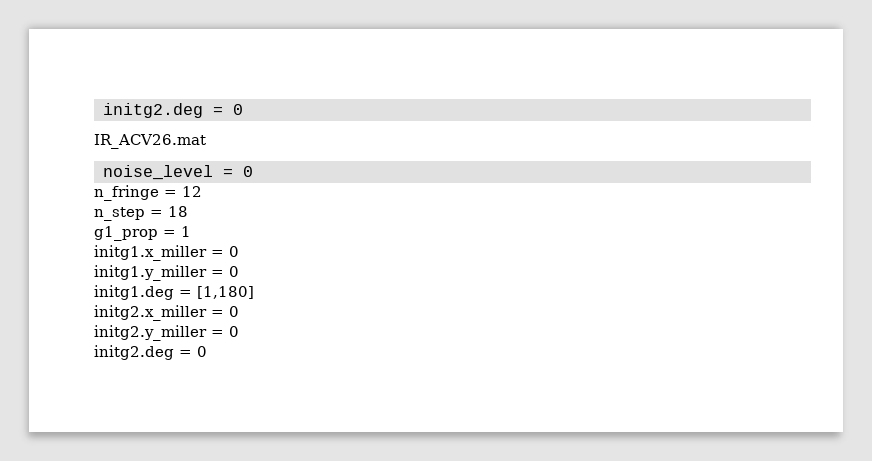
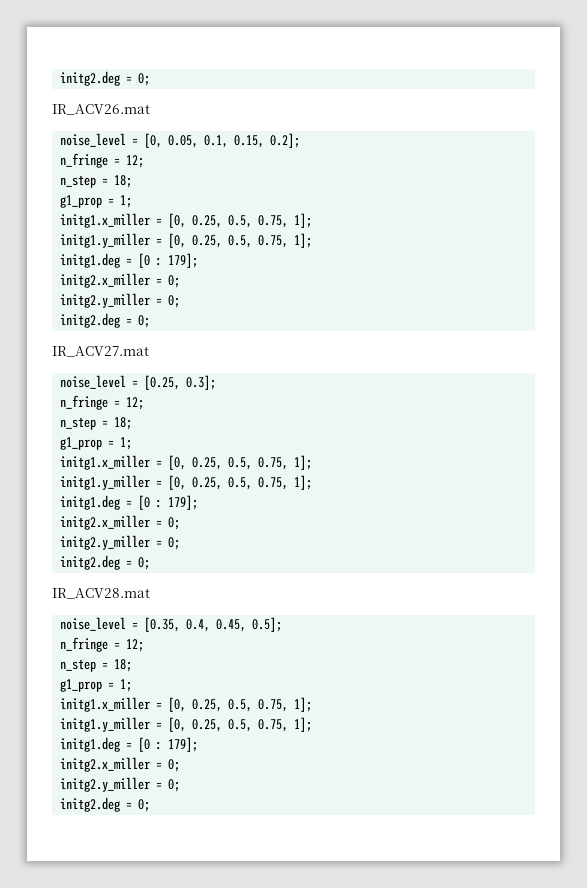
[103,103,243,118] initg2.deg = 0 -> [60,71,151,86] initg2.deg = 0;
[243,166,253,177] [94,185,202,201] [94,206,188,221] [94,226,191,241] [94,245,239,261] [94,265,239,281] [94,285,254,300] [94,305,239,321] [94,325,239,341] [94,345,207,360] 0 // n_fringe = 12 // n_step = 18 // g1_prop = 1 // initg1.x_miller = 0 // initg1.y_miller = 0 // initg1.deg = [1,180] // initg2.x_miller = 0 // initg2.y_miller = 0 // initg2.deg = 0 -> [144,133,301,148] [60,153,145,168] [60,175,133,188] [60,195,133,208] [60,213,313,228] [60,233,313,248] [60,253,199,268] [60,273,181,288] [60,293,181,308] [60,313,151,328] [52,346,149,357] [60,375,217,390] [60,395,145,410] [60,417,133,430] [60,437,133,450] [60,455,313,470] [60,475,313,490] [60,495,199,510] [60,515,181,530] [60,535,181,550] [60,555,151,570] [52,588,150,599] [60,617,283,632] [60,637,145,652] [60,659,133,672] [60,679,133,692] [60,697,313,712] [60,717,313,732] [60,737,199,752] [60,757,181,772] [60,777,181,792] [60,797,151,812] [0, 0.05, 0.1, 0.15, 0.2]; // n_fringe = 12; // n_step = 18; // g1_prop = 1; // initg1.x_miller = [0, 0.25, 0.5, 0.75, 1]; // initg1.y_miller = [0, 0.25, 0.5, 0.75, 1]; // initg1.deg = [0 : 179]; // initg2.x_miller = 0; // initg2.y_miller = 0; // initg2.deg = 0; // IR_ACV27.mat // noise_level = [0.25, 0.3]; // n_fringe = 12; // n_step = 18; // g1_prop = 1; // initg1.x_miller = [0, 0.25, 0.5, 0.75, 1]; // initg1.y_miller = [0, 0.25, 0.5, 0.75, 1]; // initg1.deg = [0 : 179]; // initg2.x_miller = 0; // initg2.y_miller = 0; // initg2.deg = 0; // IR_ACV28.mat // noise_level = [0.35, 0.4, 0.45, 0.5]; // n_fringe = 12; // n_step = 18; // g1_prop = 1; // initg1.x_miller = [0, 0.25, 0.5, 0.75, 1]; // initg1.y_miller = [0, 0.25, 0.5, 0.75, 1]; // initg1.deg = [0 : 179]; // initg2.x_miller = 0; // initg2.y_miller = 0; // initg2.deg = 0;

